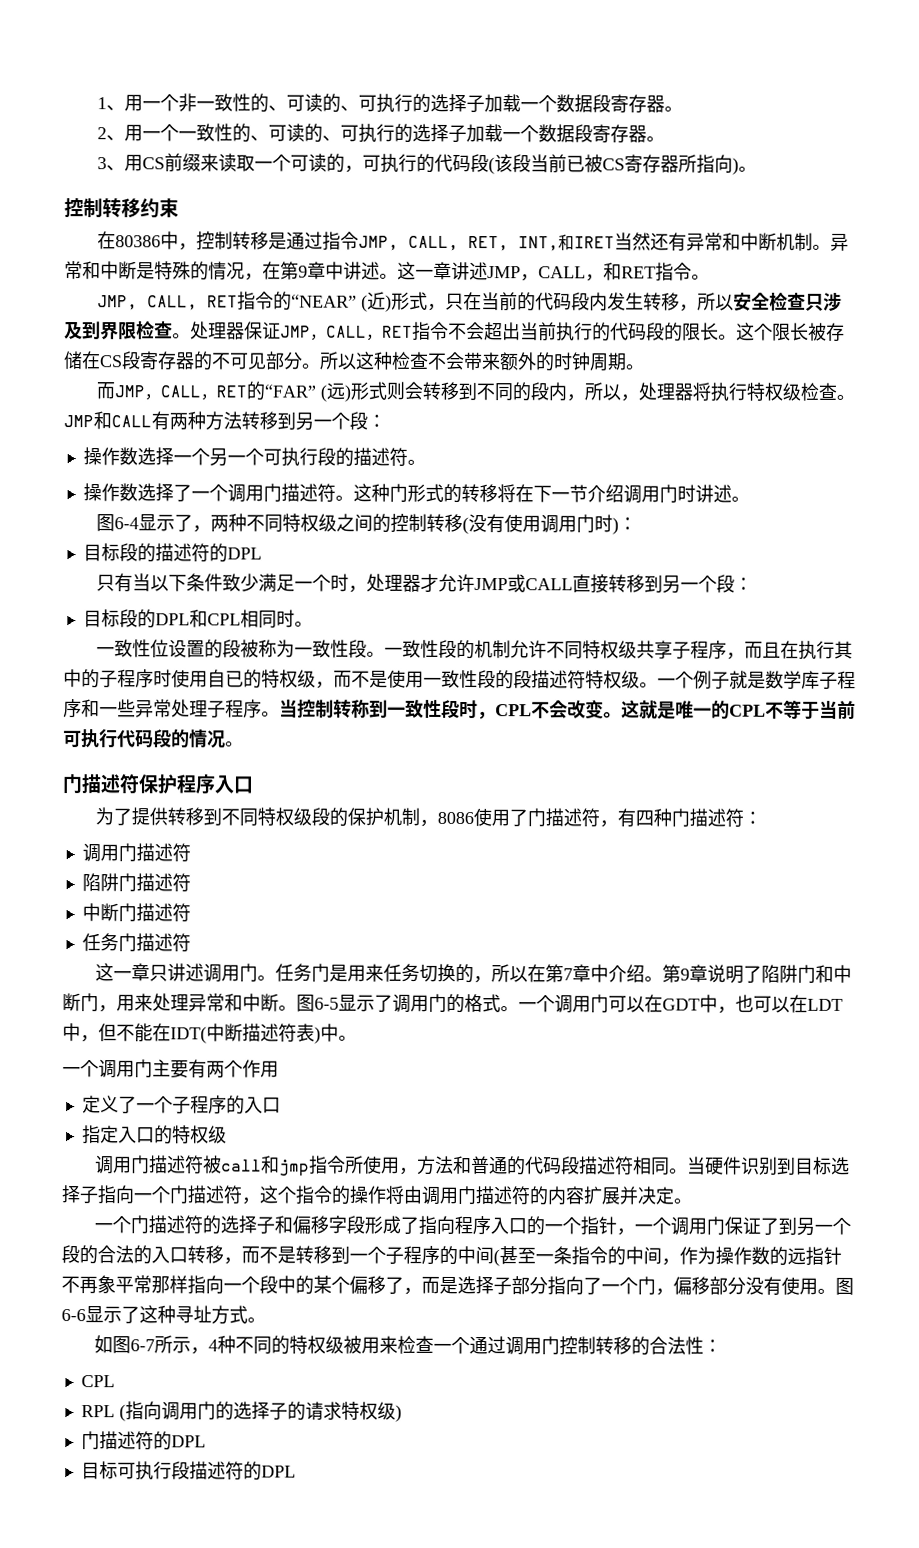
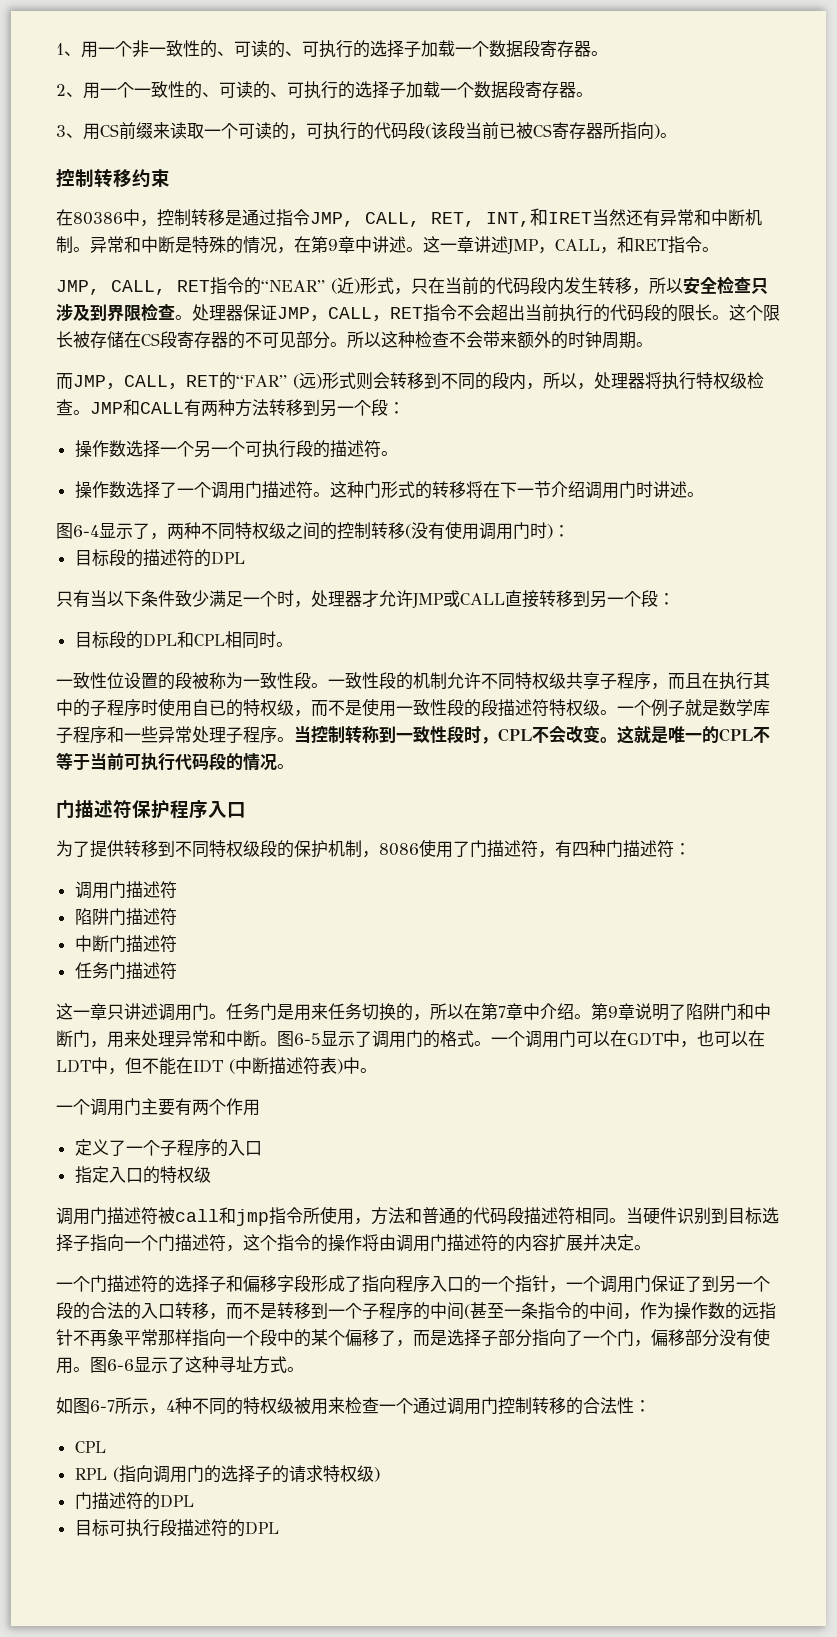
[170,1026,207,1044] IDT( -> [193,1059,235,1074] IDT (

